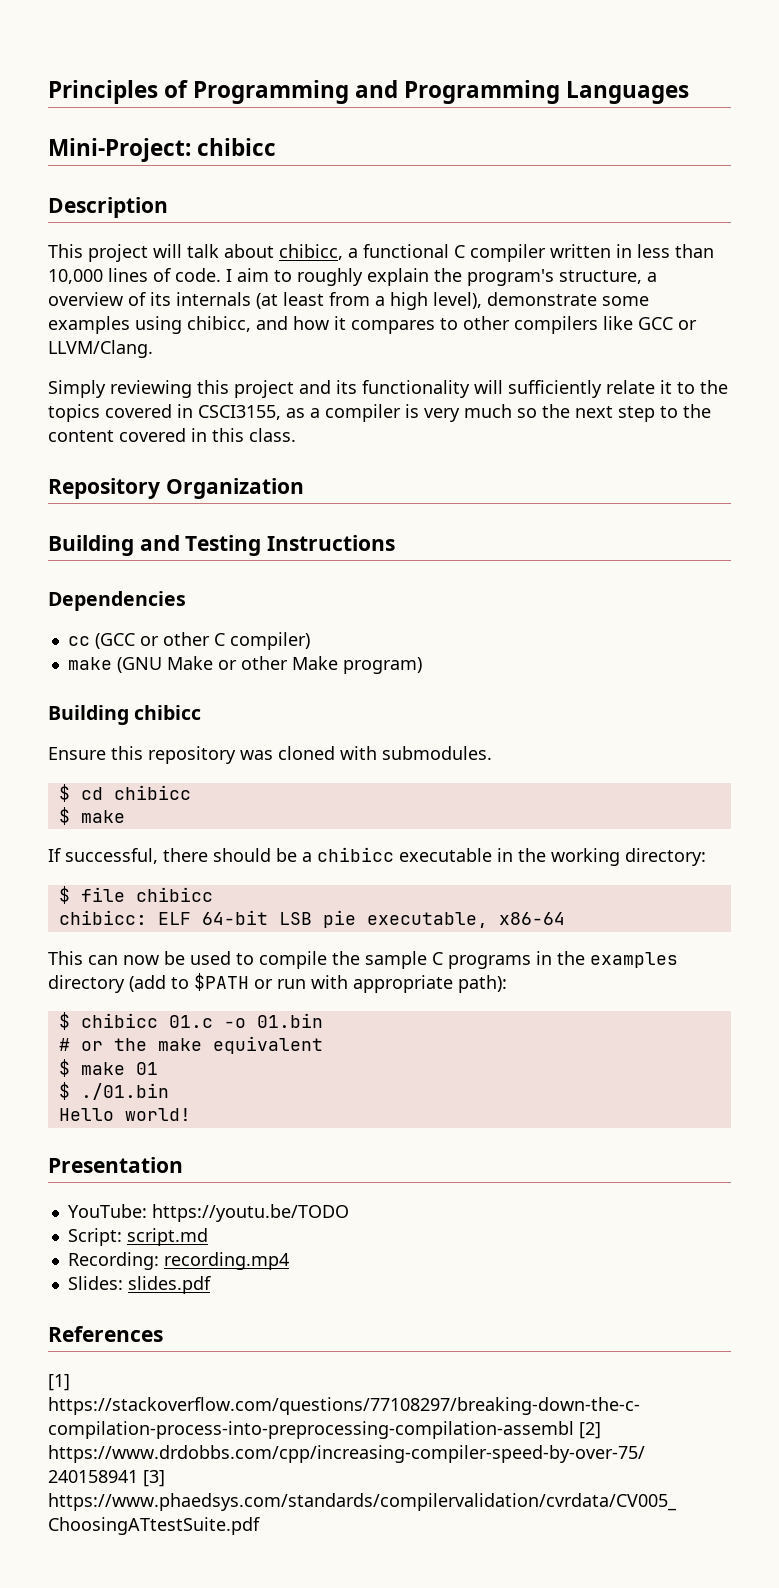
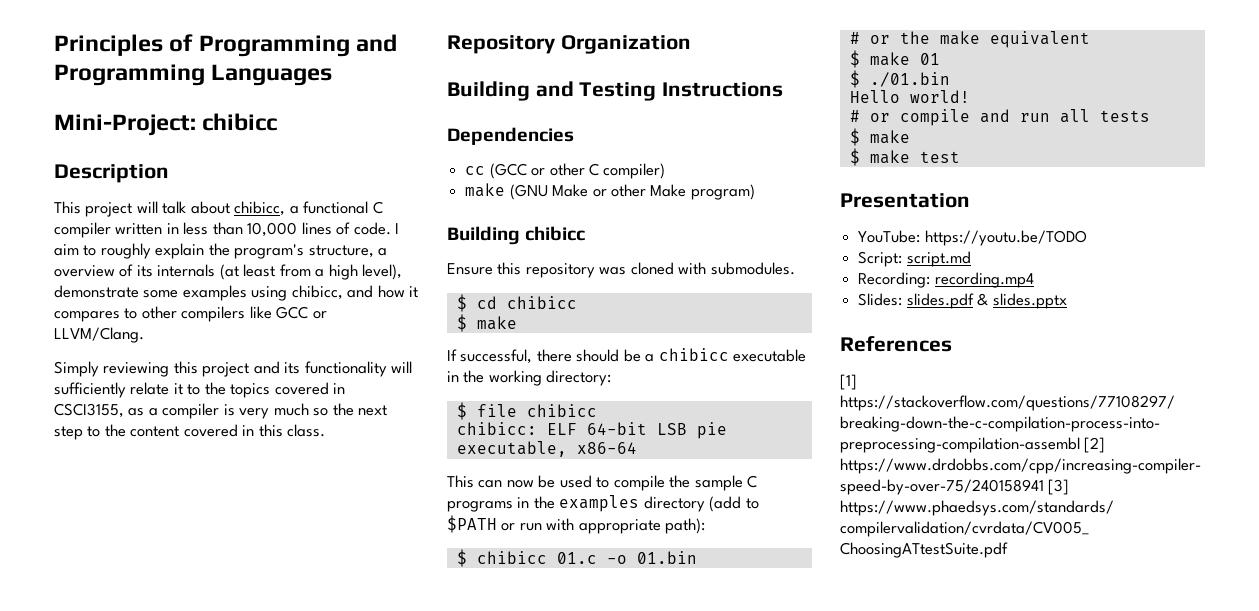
(191, 1114) none -> [849,109,1150,126] [849,128,910,146] [849,148,960,166] // # or compile and run all tests // $ make // $ make test
(211, 1285) none -> [977,293,1067,309] & slides.pptx

